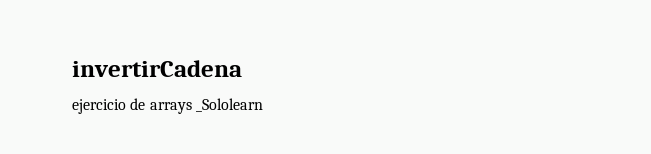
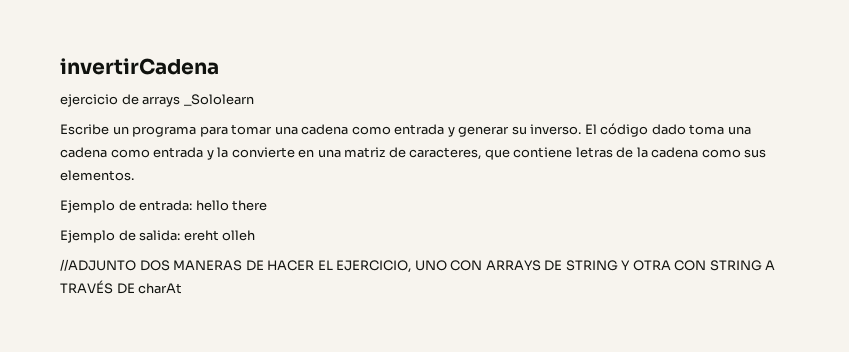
(263, 105) none -> [60,123,751,137] [60,147,767,160] [60,170,134,181] [60,200,268,213] [60,230,256,243] [60,259,776,273] [60,280,183,294] // Escribe un programa para tomar una cadena como entrada y generar su inverso. El código dado toma una cadena como entrada y la convierte en una matriz de caracteres, que contiene letras de la cadena como sus elementos. // Ejemplo de entrada: hello there // Ejemplo de salida: ereht olleh // //ADJUNTO DOS MANERAS DE HACER EL EJERCICIO, UNO CON ARRAYS DE STRING Y OTRA CON STRING A TRAVÉS DE charAt

